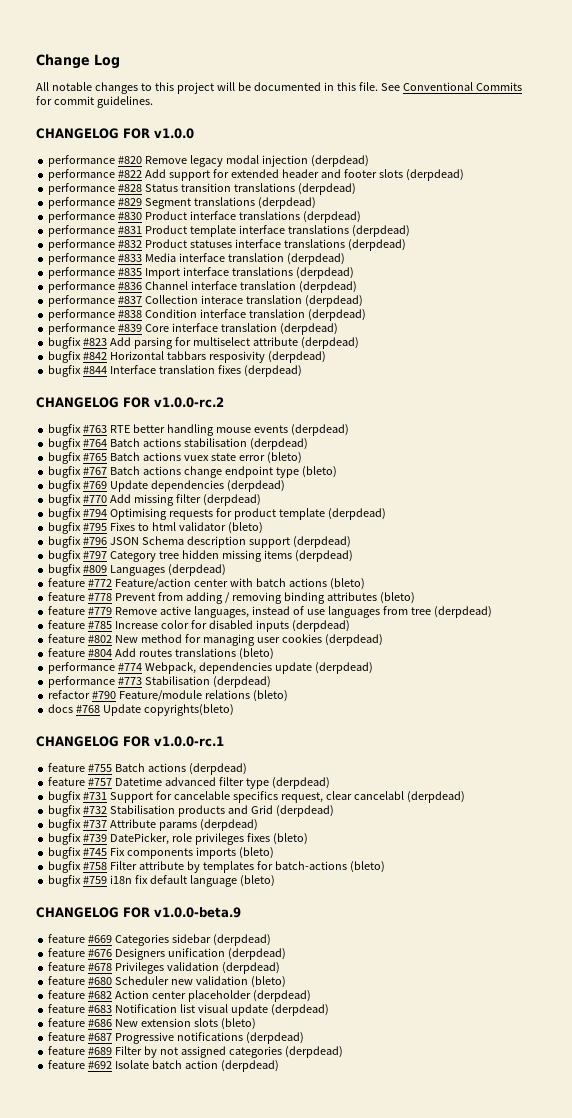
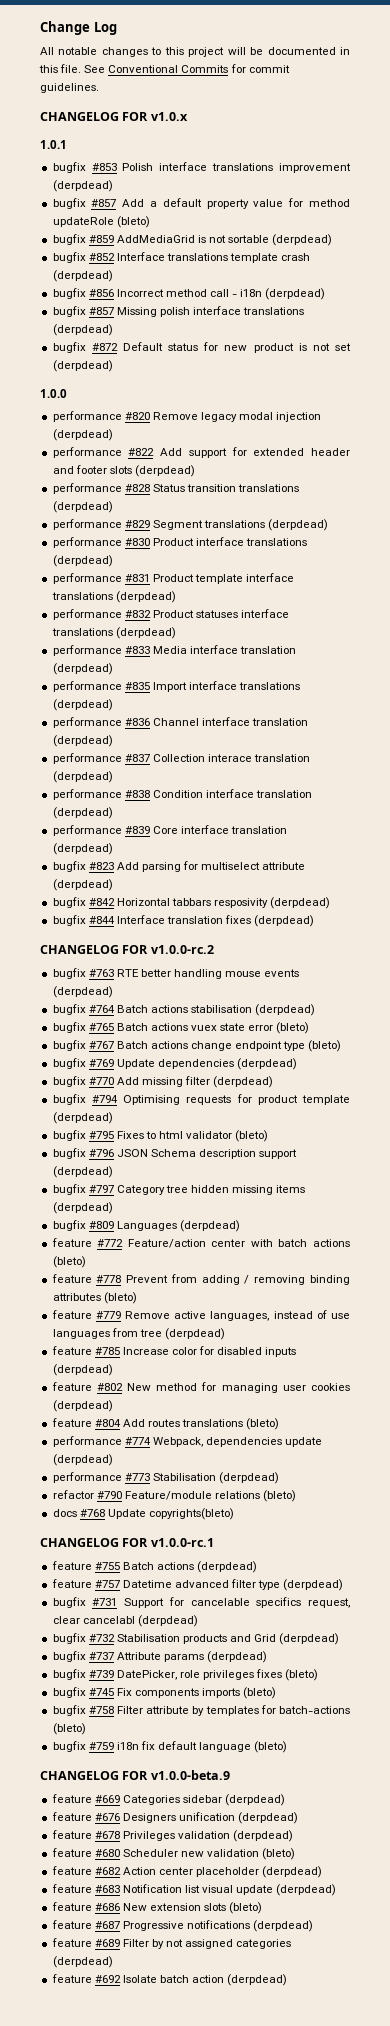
[154,128,194,139] v1.0.0 -> [150,112,188,121] [40,140,67,149] [52,162,351,173] [52,180,113,192] [52,198,350,209] [52,216,150,228] [52,234,333,246] [52,252,311,263] [52,270,113,282] [52,288,326,300] [52,306,305,317] [52,324,113,336] [52,342,351,353] [52,360,113,372] [40,389,67,398] v1.0.x // 1.0.1 // bugfix #853 Polish interface translations improvement (derpdead) // bugfix #857 Add a default property value for method updateRole (bleto) // bugfix #859 AddMediaGrid is not sortable (derpdead) // bugfix #852 Interface translations template crash (derpdead) // bugfix #856 Incorrect method call - i18n (derpdead) // bugfix #857 Missing polish interface translations (derpdead) // bugfix #872 Default status for new product is not set (derpdead) // 1.0.0

